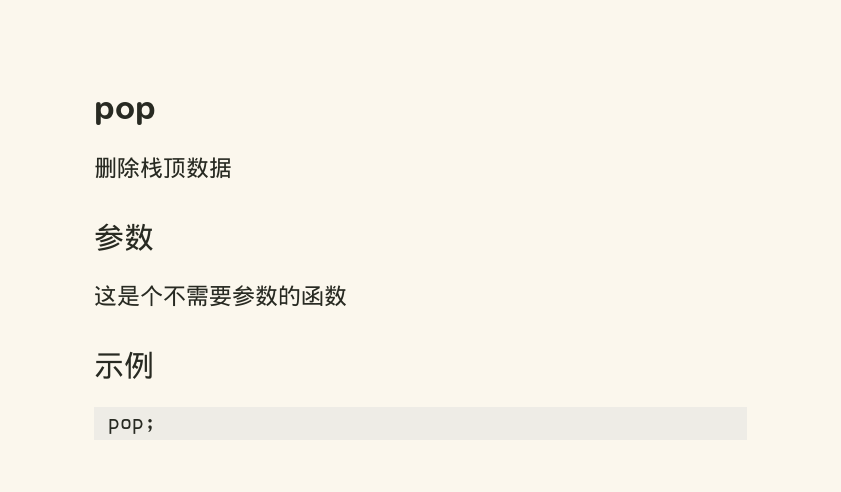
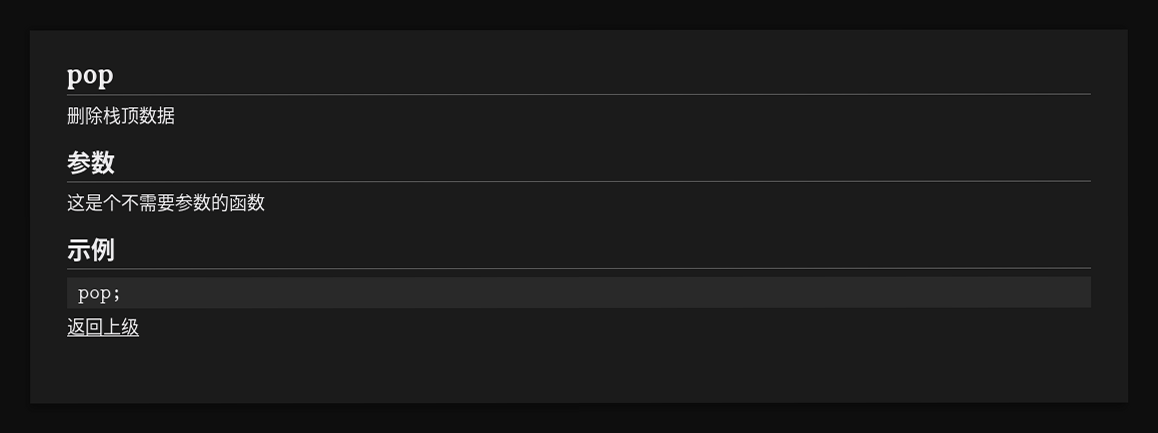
(156, 426) none -> [67,317,140,336] // 返回上级

